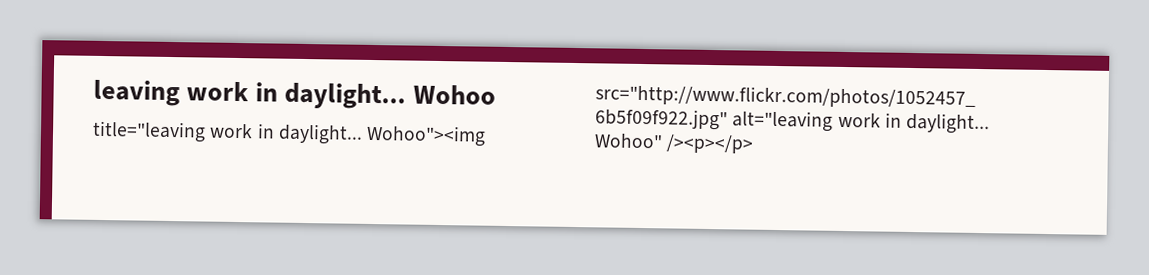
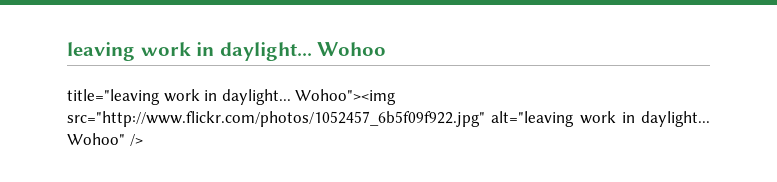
[666,134,755,154] /><p></p> -> [129,134,143,146] />

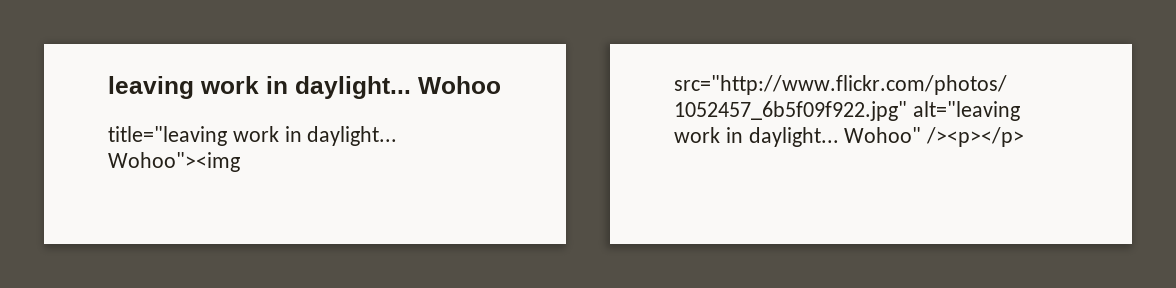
[129,134,143,146] /> -> [926,127,1025,147] /><p></p>

